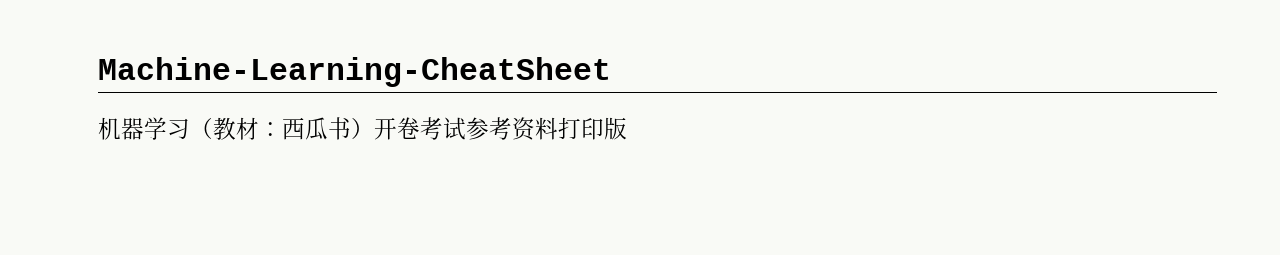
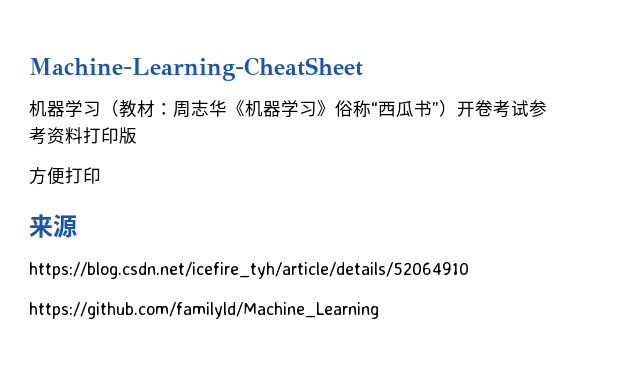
[282,117,351,140] 西瓜书 -> [173,100,439,118] 周志华《机器学习》俗称“西瓜书”
(627, 128) none -> [29,167,101,185] [29,214,77,238] [29,262,469,279] [29,302,379,319] // 方便打印 // 来源 // https://blog.csdn.net/icefire_tyh/article/details/52064910 // https://github.com/familyld/Machine_Learning

